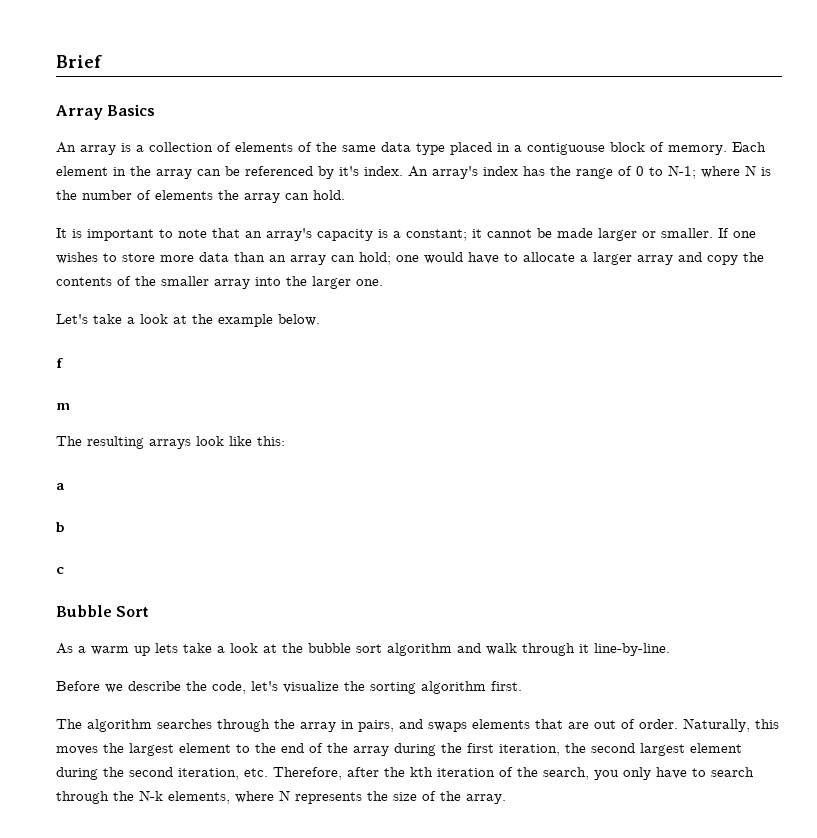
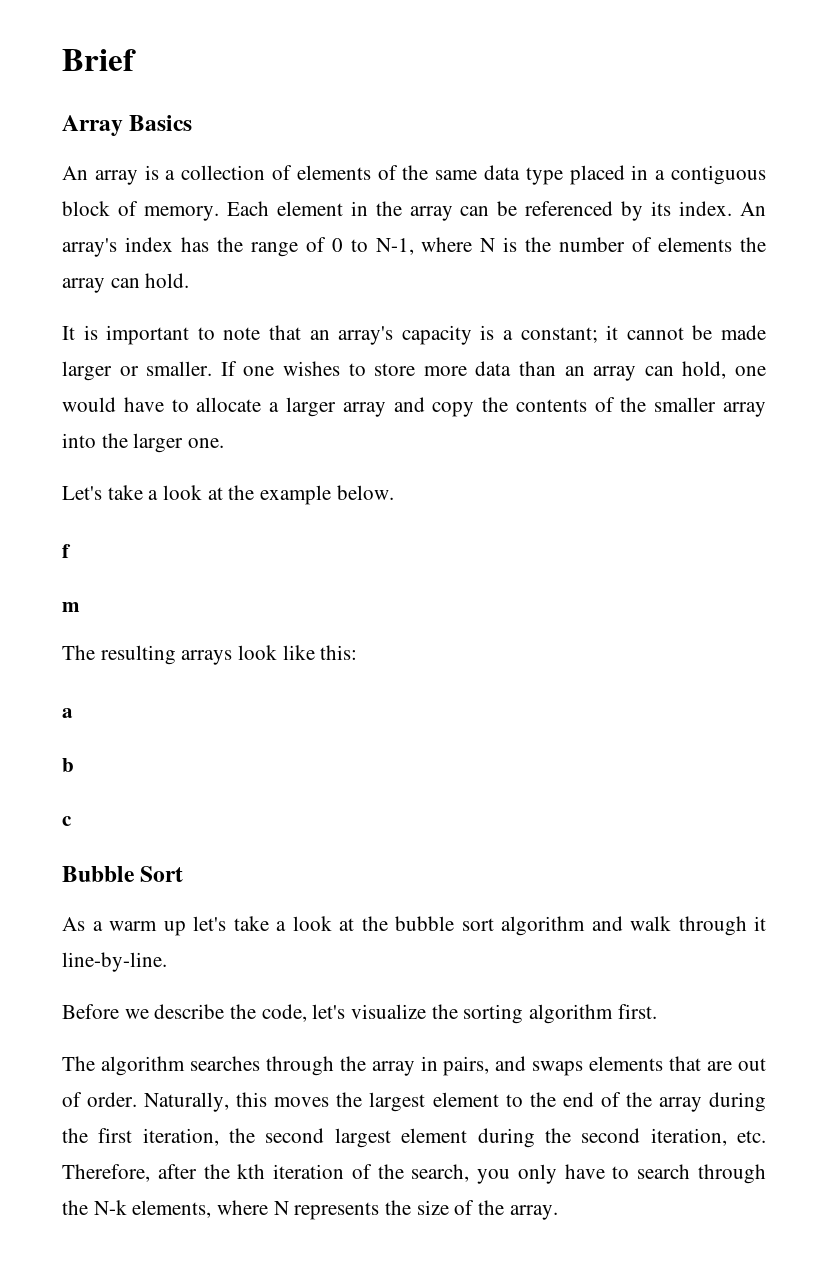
[527,143,605,155] contiguouse -> [670,165,766,185] contiguous
[339,166,359,176] it's -> [651,201,672,216] its
[668,165,696,179] N-1; -> [375,238,414,255] N-1,
[359,252,391,265] hold; -> [682,361,727,379] hold,
[155,643,178,653] lets -> [193,916,226,931] let's

